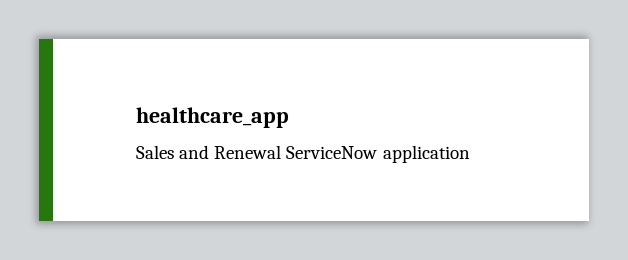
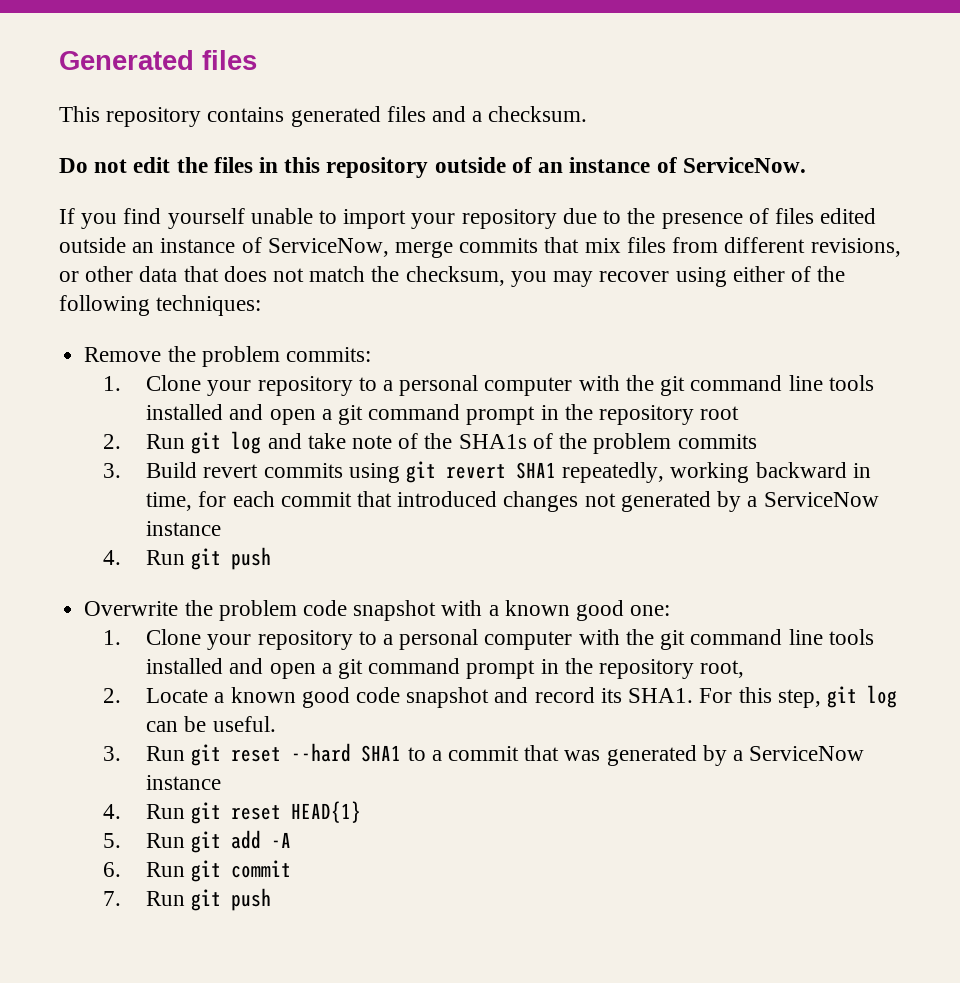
[136,107,289,128] [136,145,470,163] healthcare_app // Sales and Renewal ServiceNow application -> [59,50,257,70] [59,106,588,127] [59,157,806,178] [59,208,877,229] [59,237,901,258] [59,266,846,287] [59,295,262,316] [84,346,371,367] [102,375,874,396] [146,404,740,425] [102,431,757,454] [102,461,871,483] [146,491,879,512] [146,521,222,536] [102,547,272,570] [84,600,671,621] [102,629,874,650] [146,658,745,679] [102,685,897,708] [146,716,276,732] [102,743,865,766] [146,775,222,790] [102,801,362,824] [102,830,292,853] [102,860,292,882] [102,888,272,911] Generated files // This repository contains generated files and a checksum. // Do not edit the files in this repository outside of an instance of ServiceNow. // If you find yourself unable to import your repository due to the presence of files edited outside an instance of ServiceNow, merge commits that mix files from different revisions, or other data that does not match the checksum, you may recover using either of the following techniques: // Remove the problem commits: // 1. Clone your repository to a personal computer with the git command line tools installed and open a git command prompt in the repository root // 2. Run git log and take note of the SHA1s of the problem commits // 3. Build revert commits using git revert SHA1 repeatedly, working backward in time, for each commit that introduced changes not generated by a ServiceNow instance // 4. Run git push // Overwrite the problem code snapshot with a known good one: // 1. Clone your repository to a personal computer with the git command line tools installed and open a git command prompt in the repository root, // 2. Locate a known good code snapshot and record its SHA1. For this step, git log can be useful. // 3. Run git reset --hard SHA1 to a commit that was generated by a ServiceNow instance // 4. Run git reset HEAD{1} // 5. Run git add -A // 6. Run git commit // 7. Run git push

